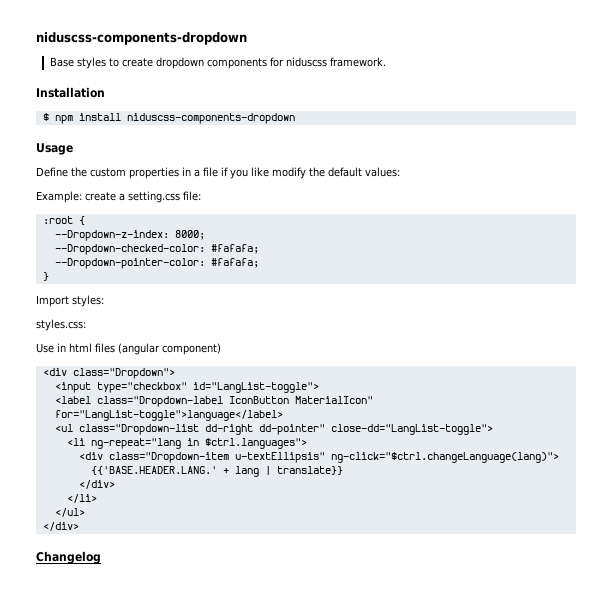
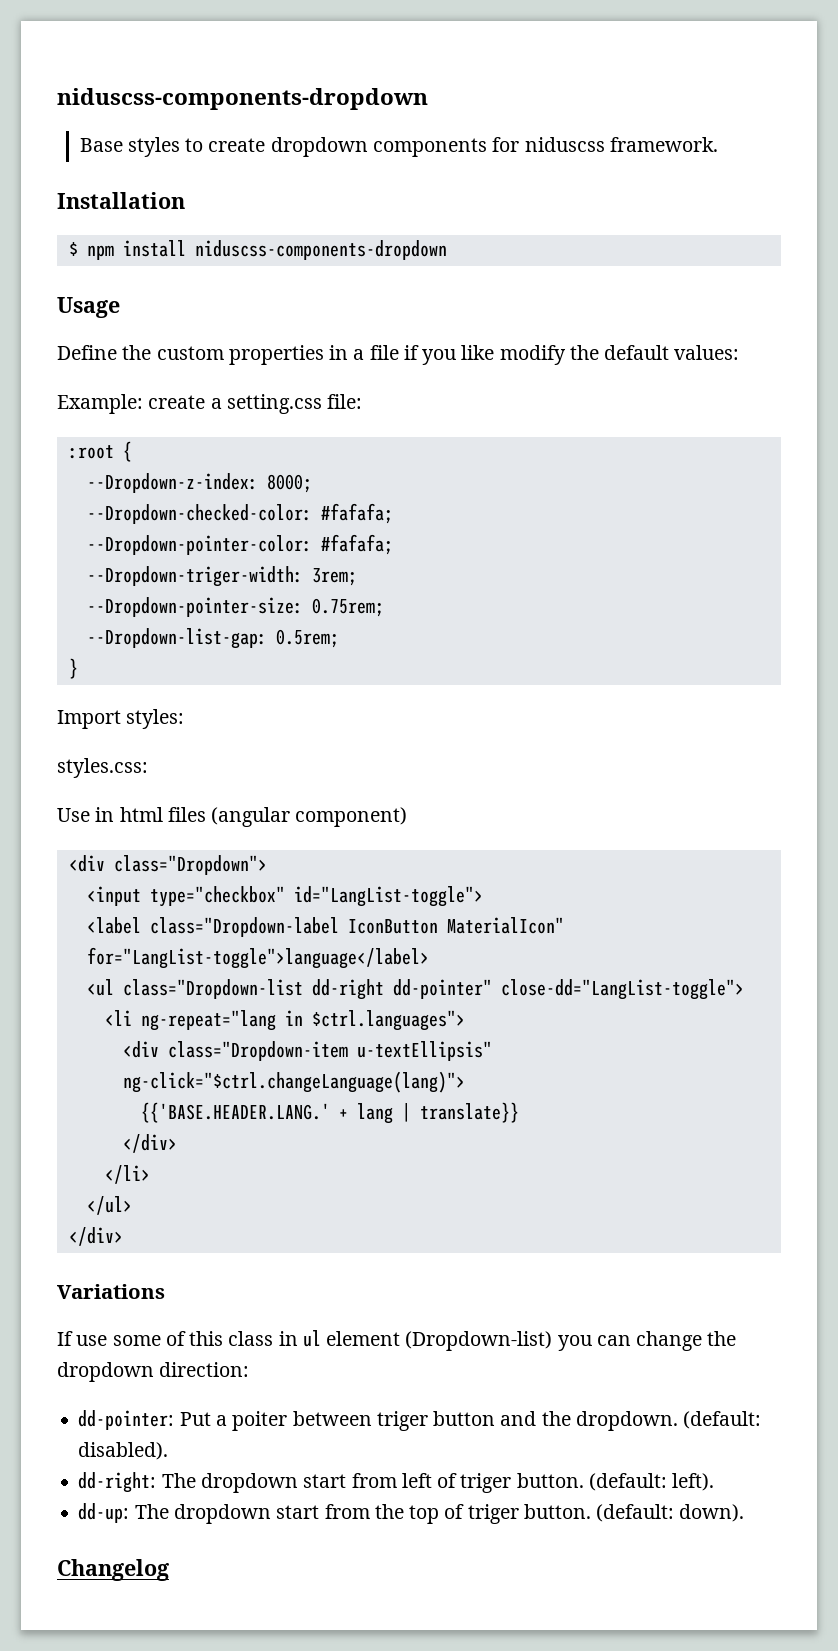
(259, 263) none -> [86,566,357,587] [86,597,384,617] [86,628,339,649] // --Dropdown-triger-width: 3rem; // --Dropdown-pointer-size: 0.75rem; // --Dropdown-list-gap: 0.5rem;
(79, 526) none -> [57,1284,165,1299] [57,1330,737,1351] [57,1362,250,1382] [78,1410,762,1431] [78,1442,169,1460] [78,1472,715,1493] [78,1503,745,1524] // Variations // If use some of this class in ul element (Dropdown-list) you can change the dropdown direction: // dd-pointer: Put a poiter between triger button and the dropdown. (default: disabled). // dd-right: The dropdown start from left of triger button. (default: left). // dd-up: The dropdown start from the top of triger button. (default: down).

